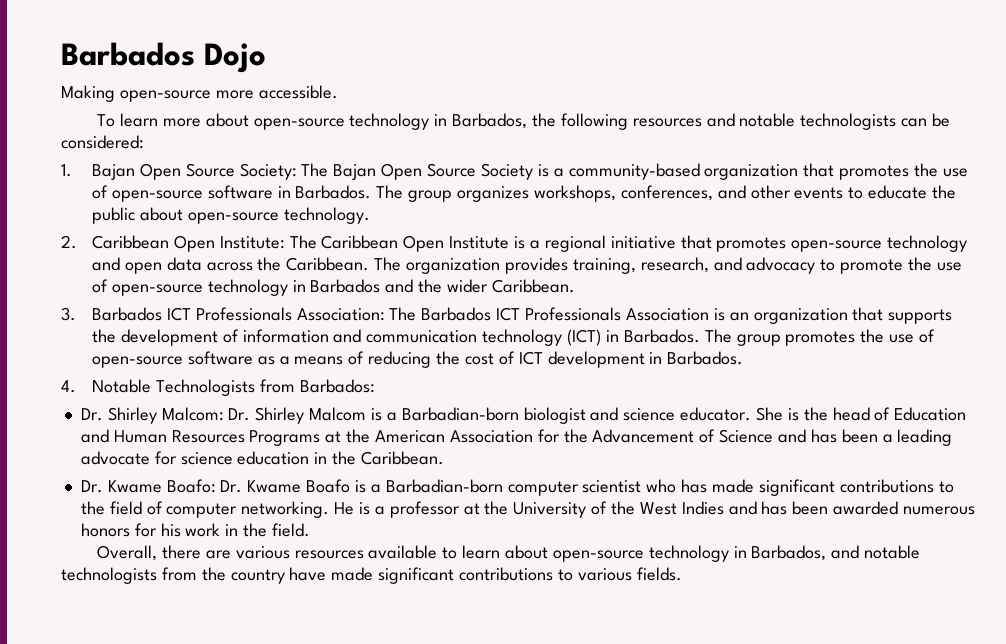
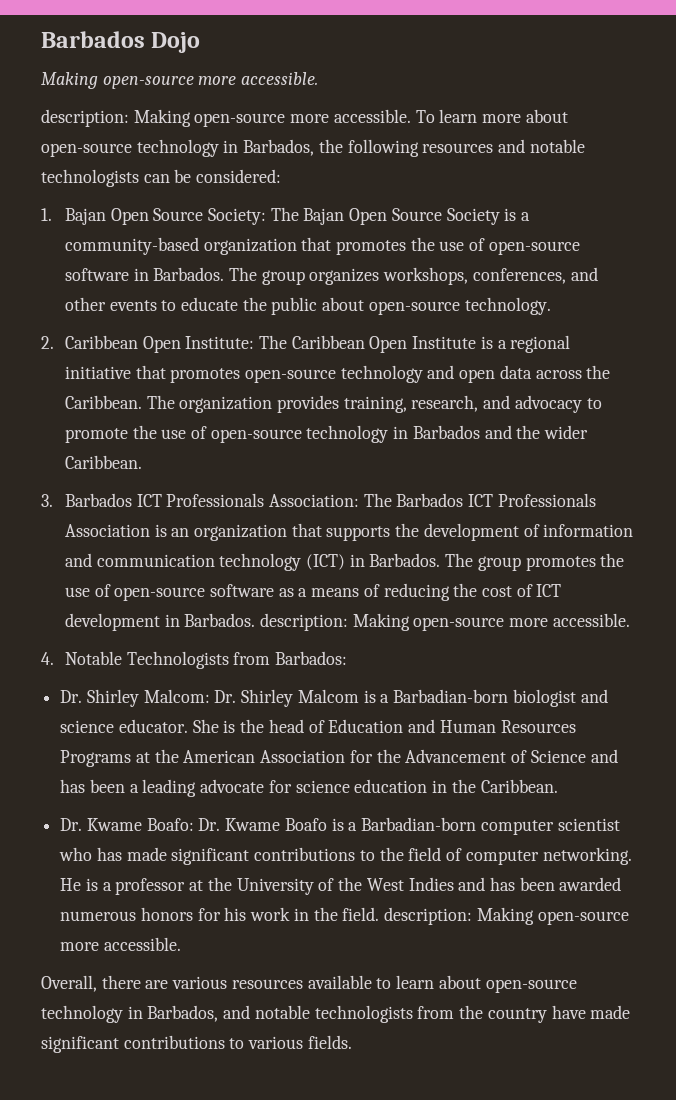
(338, 92) none -> [41,109,411,127] description: Making open-source more accessible.
(744, 358) none -> [259,613,630,631] description: Making open-source more accessible.
(310, 530) none -> [384,907,629,925] [60,937,181,951] description: Making open-source more accessible.

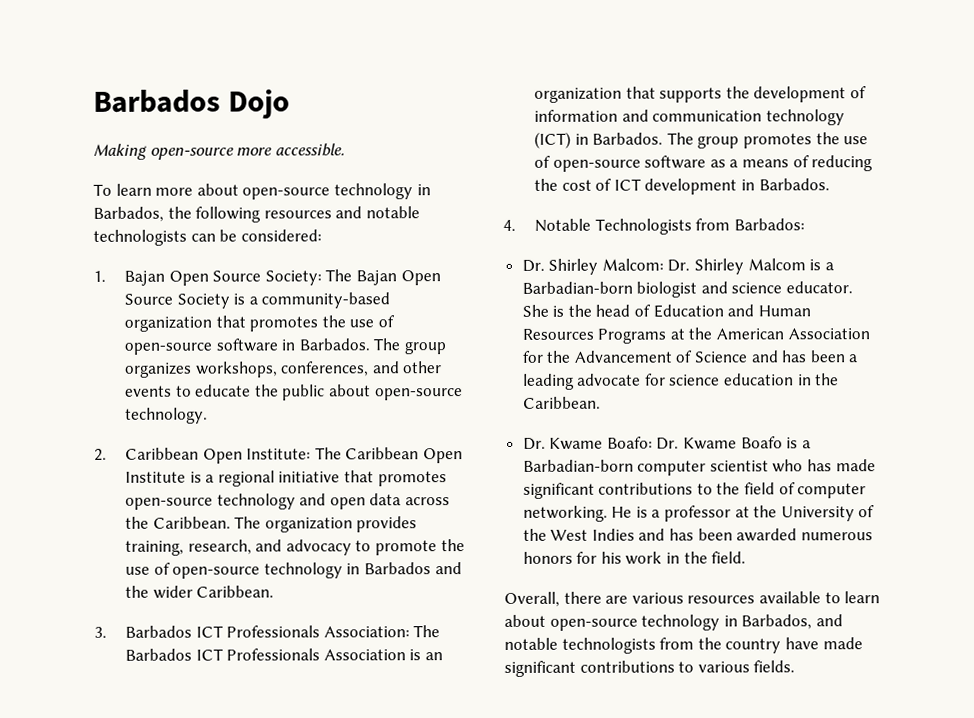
[41,109,411,127] description: Making open-source more accessible. -> (345, 150) none
[259,613,630,631] description: Making open-source more accessible. -> (830, 184) none
[384,907,629,925] [60,937,181,951] description: Making open-source more accessible. -> (747, 557) none

